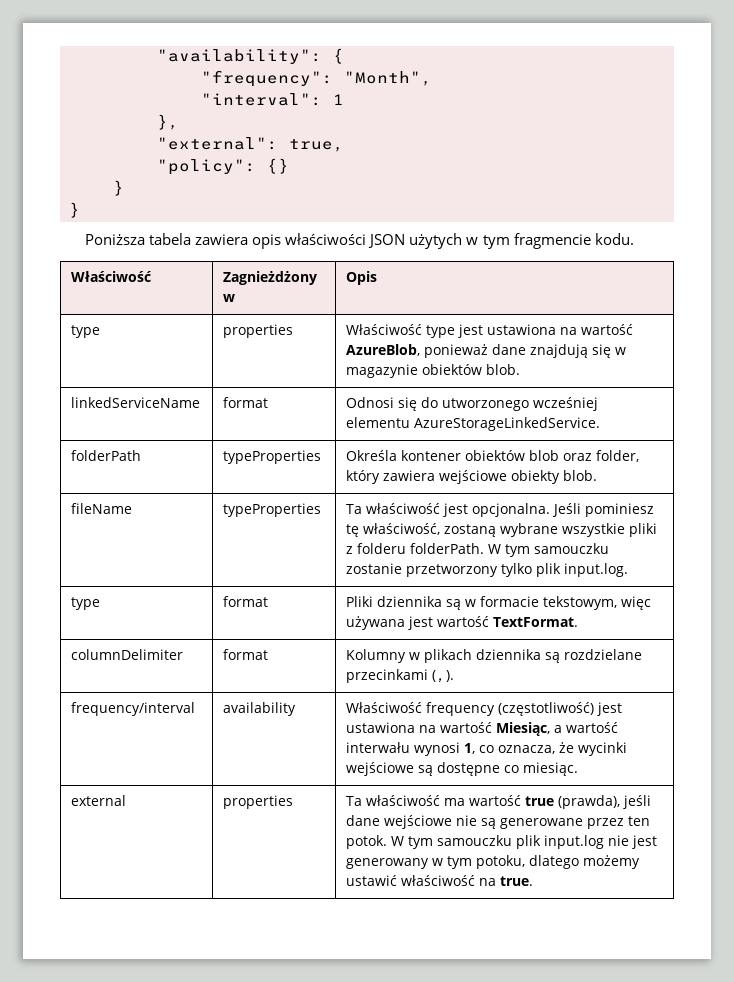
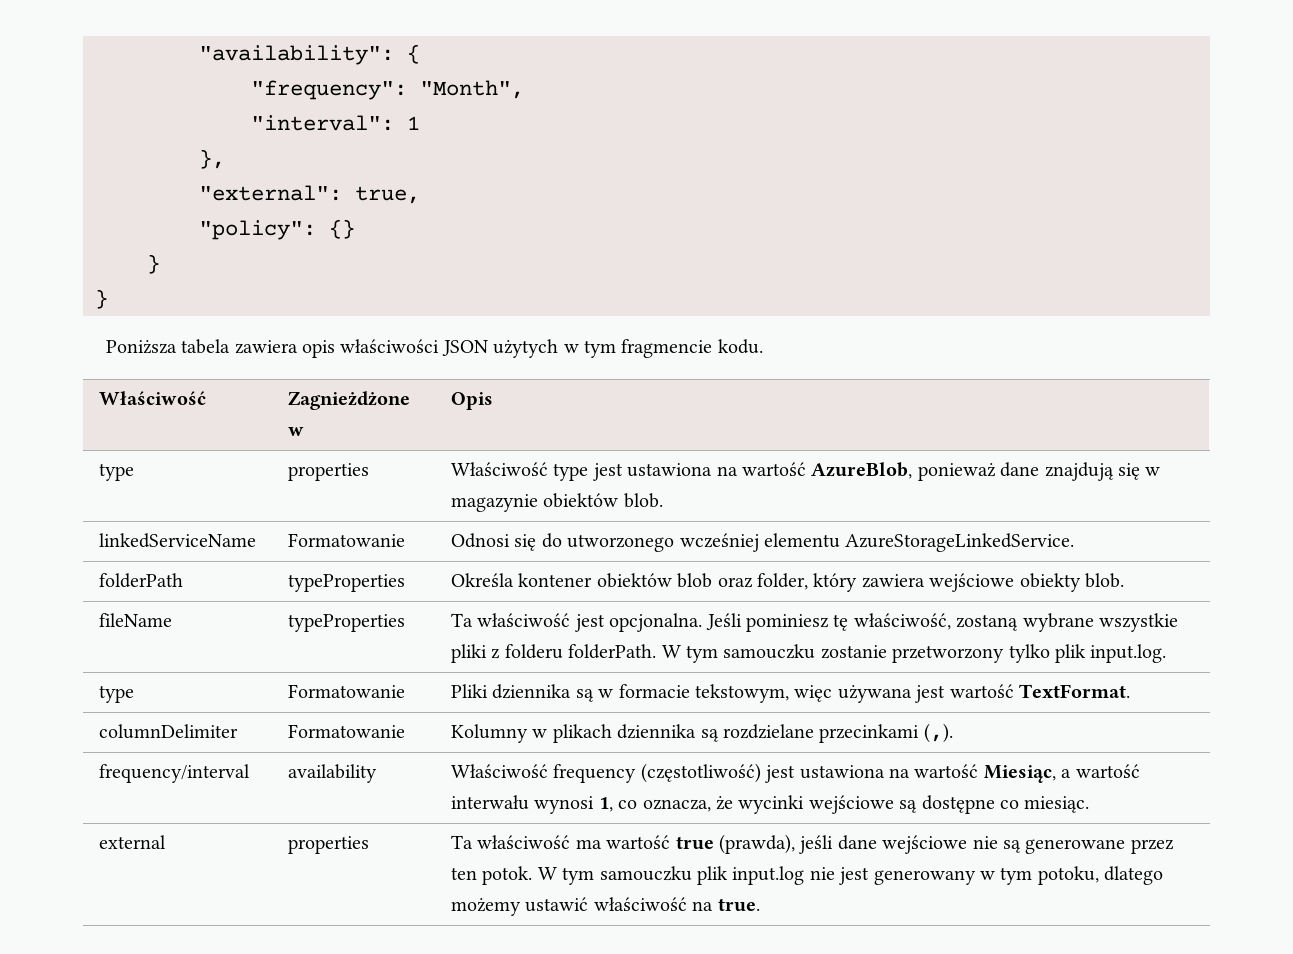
[223,270,318,285] Zagnieżdżony -> [287,391,410,410] Zagnieżdżone
[223,397,269,408] format -> [287,533,405,547] Formatowanie
[223,596,269,607] format -> [287,684,405,698] Formatowanie
[223,649,269,660] format -> [287,724,405,738] Formatowanie

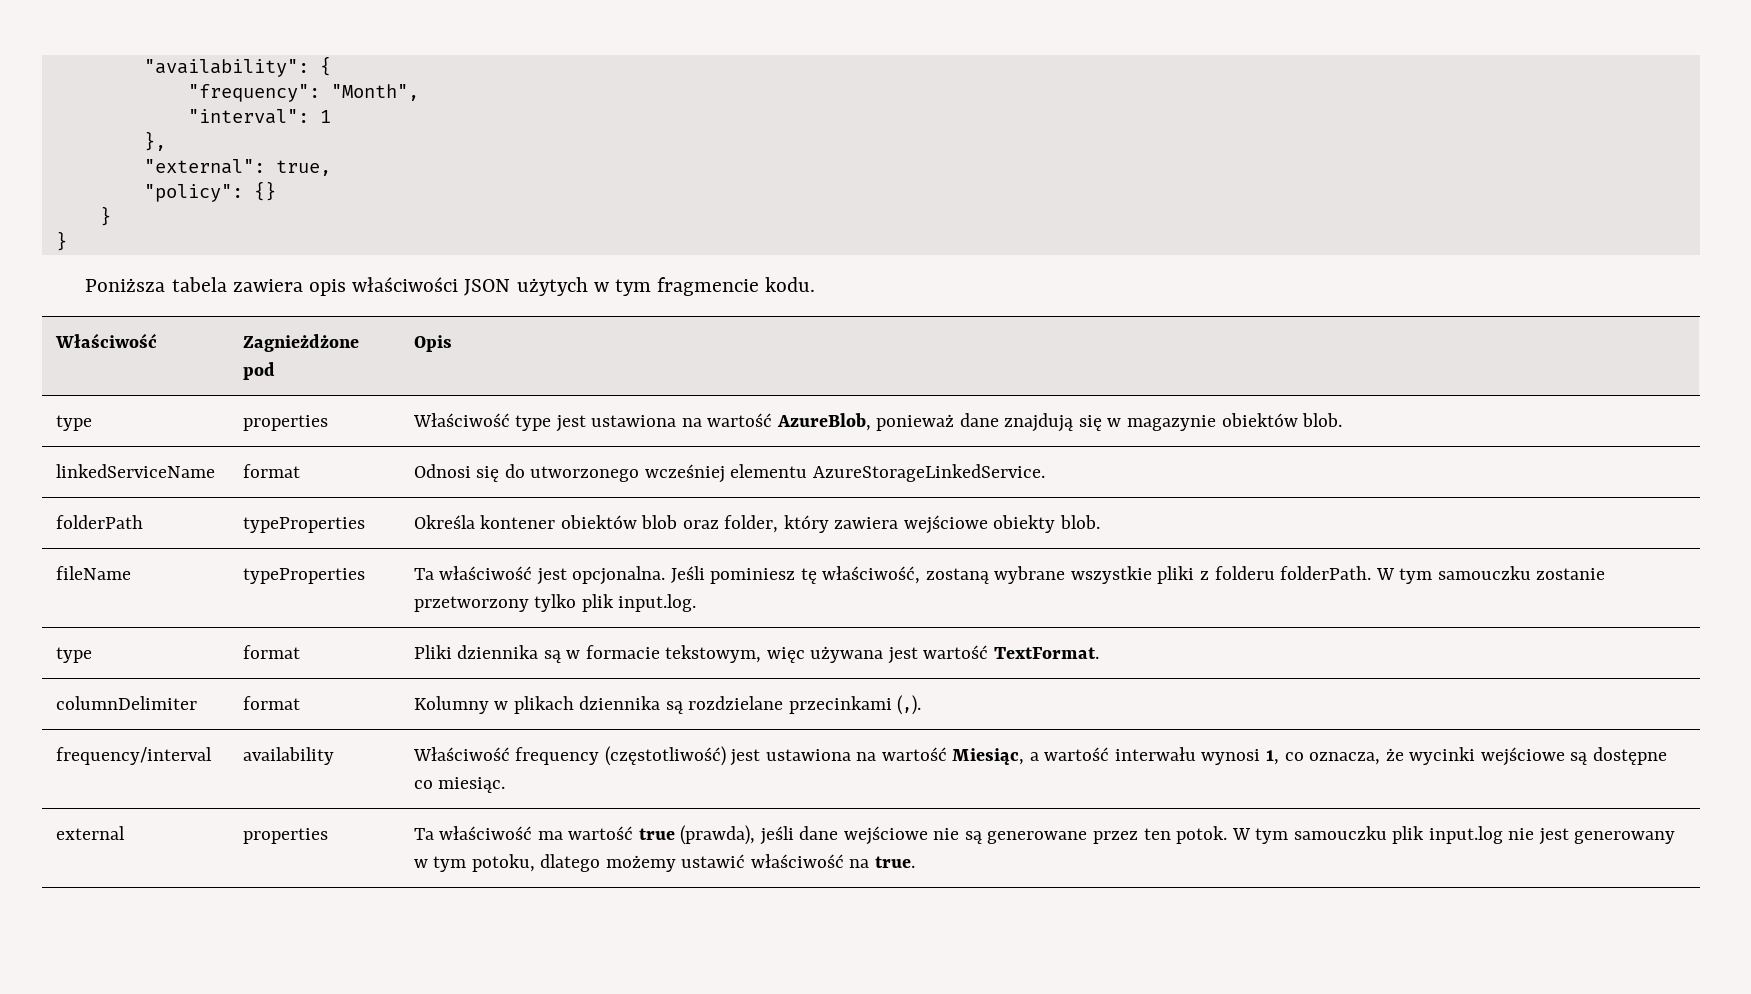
[287,427,304,436] w -> [242,362,275,380] pod
[287,533,405,547] Formatowanie -> [242,464,300,478] format
[287,684,405,698] Formatowanie -> [242,645,300,659] format
[287,724,405,738] Formatowanie -> [242,696,300,710] format

